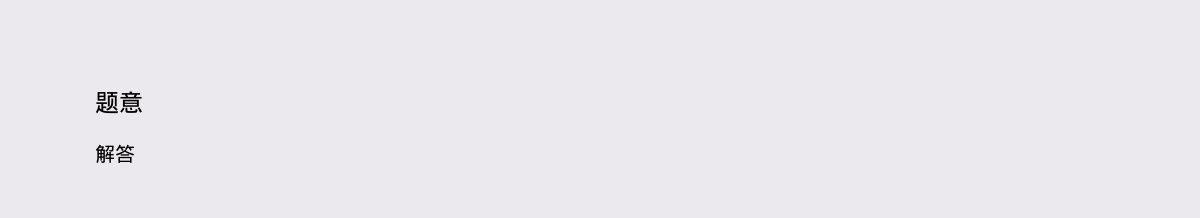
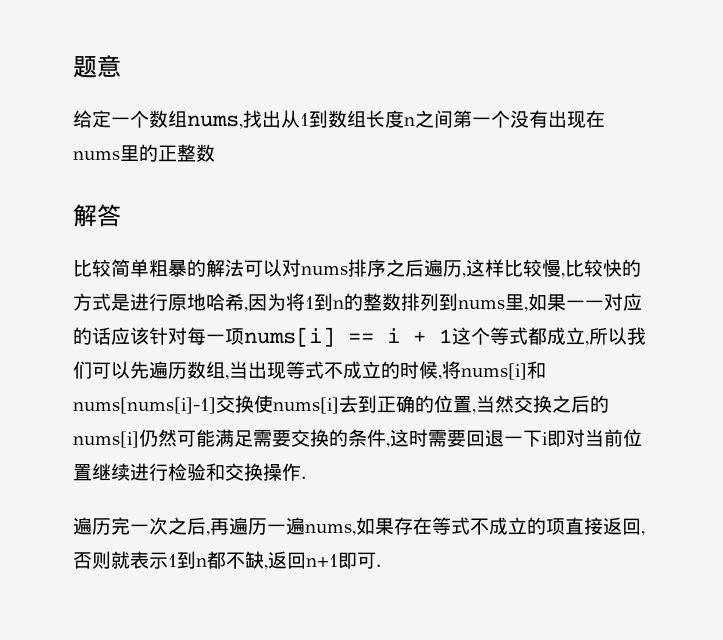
[95,144,135,163] 解答 -> [73,110,605,129] [73,144,215,162] [73,204,121,227] [73,259,641,278] [73,293,642,312] [73,327,646,347] [73,361,546,380] [73,395,609,414] [73,429,642,448] [73,463,306,481] [73,517,645,536] [73,551,381,570] 给定一个数组nums,找出从1到数组长度n之间第一个没有出现在nums里的正整数 // 解答 // 比较简单粗暴的解法可以对nums排序之后遍历,这样比较慢,比较快的方式是进行原地哈希,因为将1到n的整数排列到nums里,如果一一对应的话应该针对每一项nums[i] == i + 1这个等式都成立,所以我们可以先遍历数组,当出现等式不成立的时候,将nums[i]和nums[nums[i]-1]交换使nums[i]去到正确的位置,当然交换之后的nums[i]仍然可能满足需要交换的条件,这时需要回退一下i即对当前位置继续进行检验和交换操作. // 遍历完一次之后,再遍历一遍nums,如果存在等式不成立的项直接返回,否则就表示1到n都不缺,返回n+1即可.

